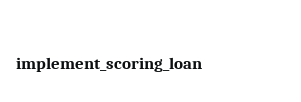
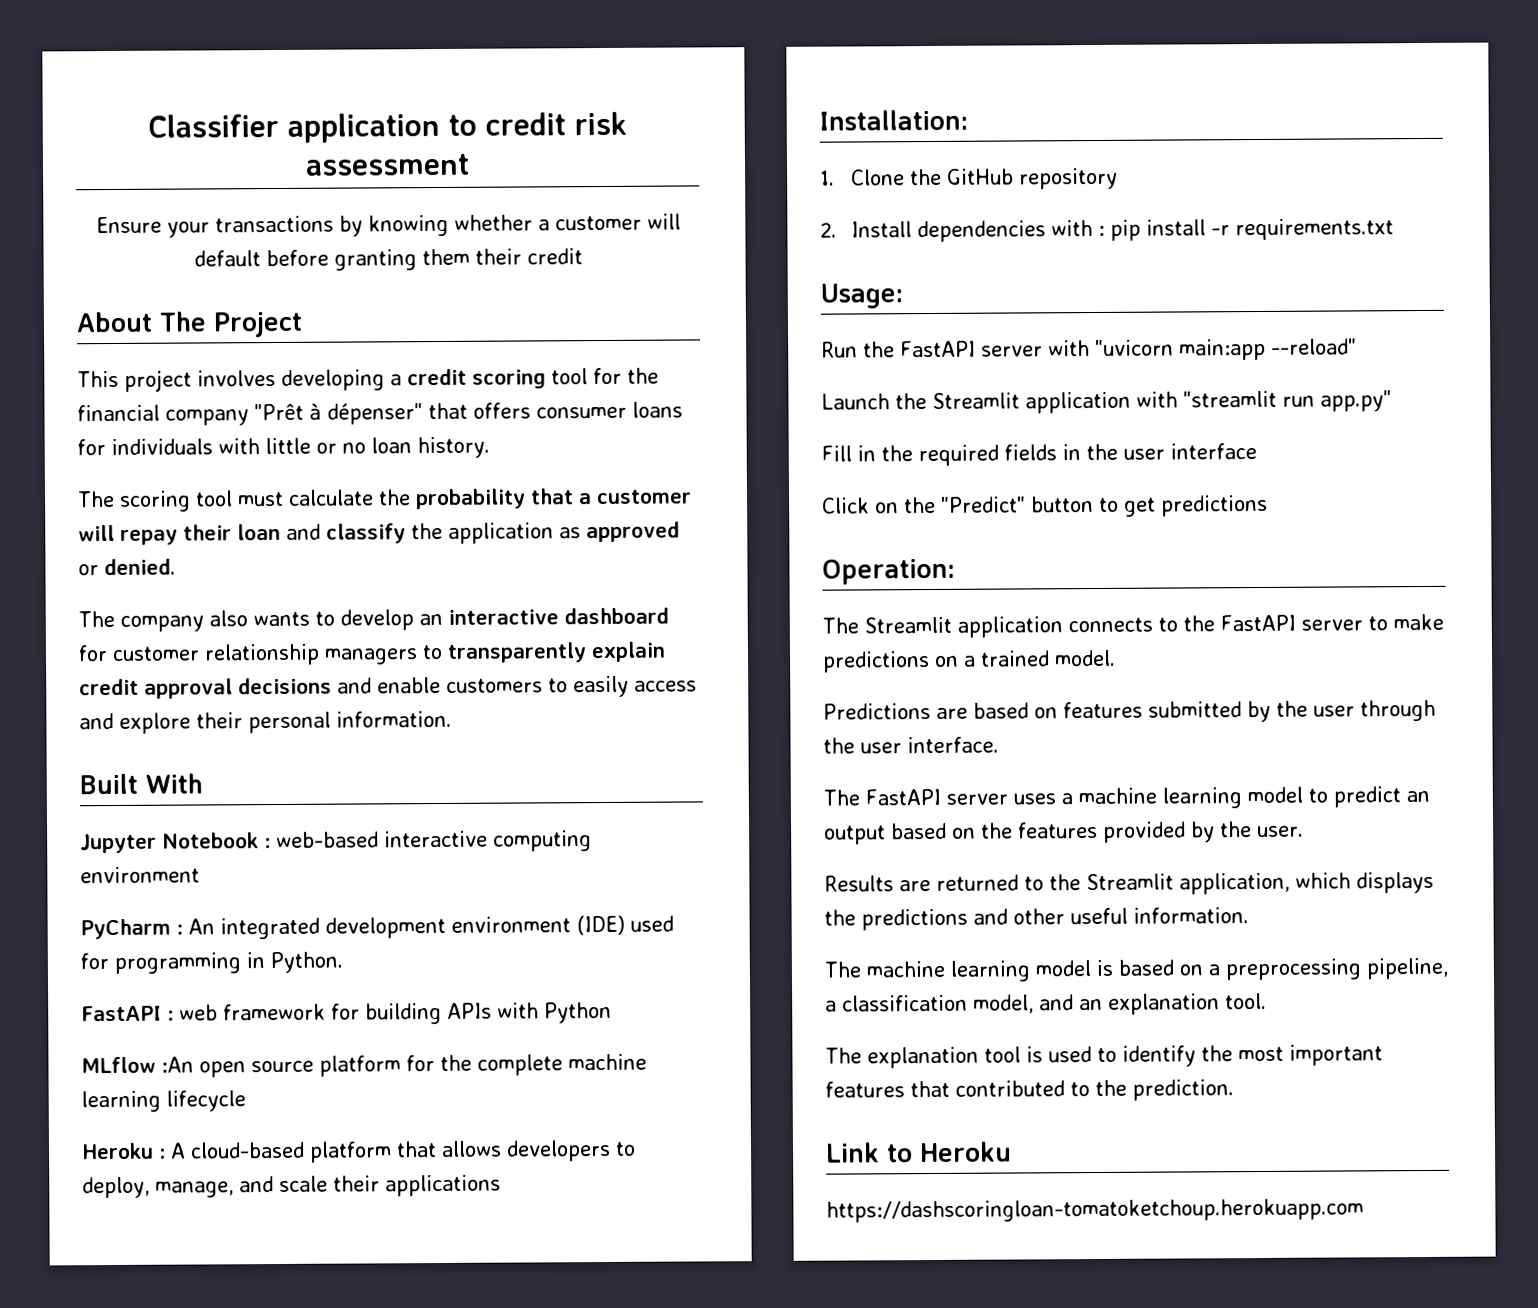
[16,57,202,72] implement_scoring_loan -> [147,111,627,143] [305,153,470,176] [95,213,681,238] [193,248,583,271] [76,311,303,338] [77,367,659,392] [77,401,683,426] [77,436,490,459] [77,488,692,512] [78,521,680,545] [78,558,176,576] [78,607,669,632] [78,641,666,666] [79,675,697,699] [79,710,452,734] [79,773,203,795] [80,830,592,854] [80,866,200,884] [80,914,674,940] [80,951,343,975] [81,1001,612,1025] [81,1053,647,1078] [81,1090,246,1113] [81,1139,636,1163] [82,1174,501,1199] [819,109,968,131] [820,167,1118,190] [820,218,1394,243] [820,283,903,309] [821,338,1357,361] [821,390,1392,414] [821,443,1257,467] [822,494,1268,517] [822,558,955,585] [822,613,1444,638] [822,649,1116,673] [823,699,1436,723] [823,736,999,754] [823,786,1430,809] [824,821,1304,845] [824,871,1434,895] [824,907,1249,931] [824,957,1448,982] [825,992,1267,1015] [825,1044,1383,1069] [825,1079,1234,1101] [825,1141,1012,1163] [826,1198,1364,1223] Classifier application to credit risk assessment // Ensure your transactions by knowing whether a customer will default before granting them their credit // About The Project // This project involves developing a credit scoring tool for the financial company "Prêt à dépenser" that offers consumer loans for individuals with little or no loan history. // The scoring tool must calculate the probability that a customer will repay their loan and classify the application as approved or denied. // The company also wants to develop an interactive dashboard for customer relationship managers to transparently explain credit approval decisions and enable customers to easily access and explore their personal information. // Built With // Jupyter Notebook : web-based interactive computing environment // PyCharm : An integrated development environment (IDE) used for programming in Python. // FastAPI : web framework for building APIs with Python // MLflow :An open source platform for the complete machine learning lifecycle // Heroku : A cloud-based platform that allows developers to deploy, manage, and scale their applications // Installation: // 1. Clone the GitHub repository // 2. Install dependencies with : pip install -r requirements.txt // Usage: // Run the FastAPI server with "uvicorn main:app --reload" // Launch the Streamlit application with "streamlit run app.py" // Fill in the required fields in the user interface // Click on the "Predict" button to get predictions // Operation: // The Streamlit application connects to the FastAPI server to make predictions on a trained model. // Predictions are based on features submitted by the user through the user interface. // The FastAPI server uses a machine learning model to predict an output based on the features provided by the user. // Results are returned to the Streamlit application, which displays the predictions and other useful information. // The machine learning model is based on a preprocessing pipeline, a classification model, and an explanation tool. // The explanation tool is used to identify the most important features that contributed to the prediction. // Link to Heroku // https://dashscoringloan-tomatoketchoup.herokuapp.com

